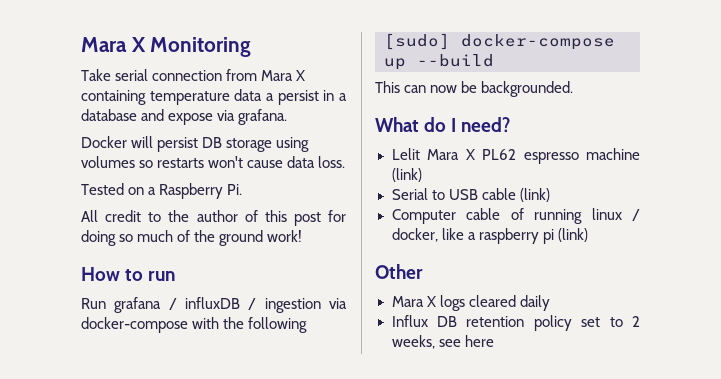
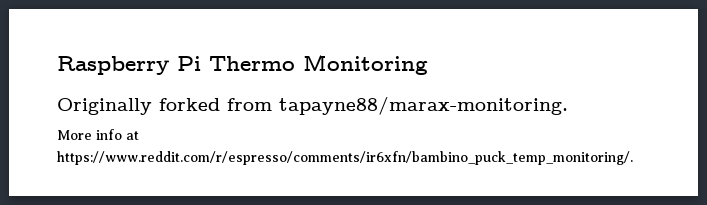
[81,37,252,57] [81,69,306,81] [81,89,347,105] [81,109,288,125] [81,136,310,152] [81,156,346,168] [81,183,243,199] [81,210,346,226] [81,230,303,246] [81,267,176,281] [81,297,348,313] [81,317,308,333] [384,33,615,50] [384,54,494,70] [375,81,574,97] [375,117,511,132] [391,148,640,164] [391,168,422,182] [391,188,550,202] [391,208,640,224] [391,228,588,244] [375,264,423,279] [391,295,550,311] [391,315,640,331] [391,335,494,349] Mara X Monitoring // Take serial connection from Mara X containing temperature data a persist in a database and expose via grafana. // Docker will persist DB storage using volumes so restarts won't cause data loss. // Tested on a Raspberry Pi. // All credit to the author of this post for doing so much of the ground work! // How to run // Run grafana / influxDB / ingestion via docker-compose with the following // [sudo] docker-compose up --build // This can now be backgrounded. // What do I need? // Lelit Mara X PL62 espresso machine (link) // Serial to USB cable (link) // Computer cable of running linux / docker, like a raspberry pi (link) // Other // Mara X logs cleared daily // Influx DB retention policy set to 2 weeks, see here -> [57,54,428,75] [57,96,568,115] [57,129,139,140] [57,151,633,165] Raspberry Pi Thermo Monitoring // Originally forked from tapayne88/marax-monitoring. // More info at https://www.reddit.com/r/espresso/comments/ir6xfn/bambino_puck_temp_monitoring/.

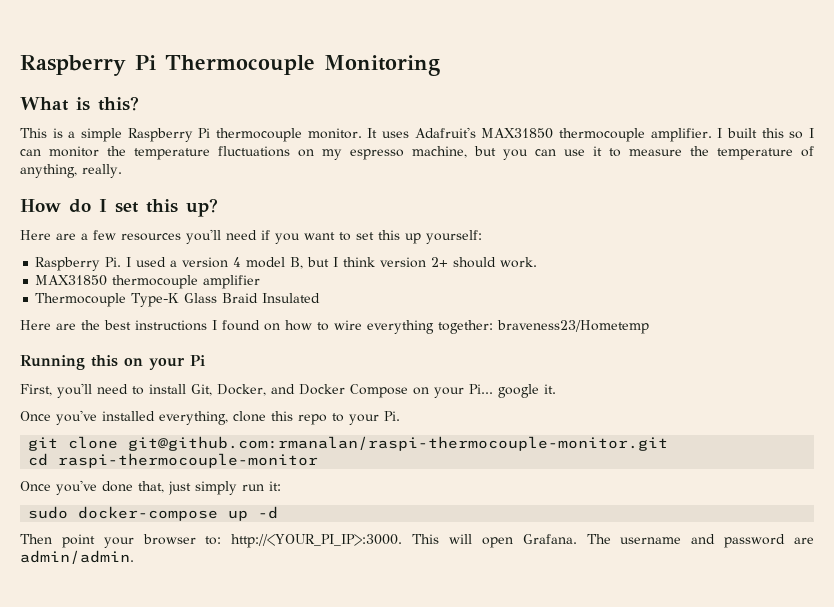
[57,56,295,75] Raspberry Pi Thermo -> [20,55,315,76] Raspberry Pi Thermocouple
[57,96,568,115] [57,129,139,140] [57,151,633,165] Originally forked from tapayne88/marax-monitoring. // More info at https://www.reddit.com/r/espresso/comments/ir6xfn/bambino_puck_temp_monitoring/. -> [20,96,139,111] [20,127,814,142] [20,146,814,160] [20,164,122,178] [20,198,218,217] [20,229,482,244] [35,257,538,271] [35,275,261,289] [35,293,321,307] [20,320,649,334] [20,355,205,370] [20,383,556,398] [20,410,400,425] [28,436,669,451] [28,453,319,468] [20,480,281,495] [28,506,279,521] [20,534,815,548] [20,550,134,564] What is this? // This is a simple Raspberry Pi thermocouple monitor. It uses Adafruit's MAX31850 thermocouple amplifier. I built this so I can monitor the temperature fluctuations on my espresso machine, but you can use it to measure the temperature of anything, really. // How do I set this up? // Here are a few resources you'll need if you want to set this up yourself: // Raspberry Pi. I used a version 4 model B, but I think version 2+ should work. // MAX31850 thermocouple amplifier // Thermocouple Type-K Glass Braid Insulated // Here are the best instructions I found on how to wire everything together: braveness23/Hometemp // Running this on your Pi // First, you'll need to install Git, Docker, and Docker Compose on your Pi... google it. // Once you've installed everything, clone this repo to your Pi. // git clone git@github.com:rmanalan/raspi-thermocouple-monitor.git // cd raspi-thermocouple-monitor // Once you've done that, just simply run it: // sudo docker-compose up -d // Then point your browser to: http://<YOUR_PI_IP>:3000. This will open Grafana. The username and password are admin/admin.

